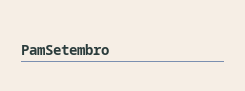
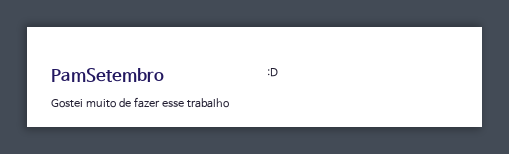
(109, 49) none -> [51,97,229,108] [267,68,278,77] // Gostei muito de fazer esse trabalho :D

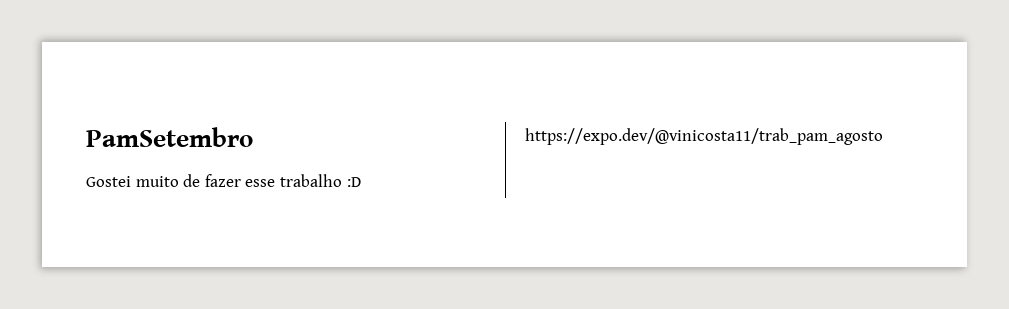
(278, 72) none -> [525,128,883,145] https://expo.dev/@vinicosta11/trab_pam_agosto

